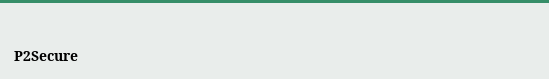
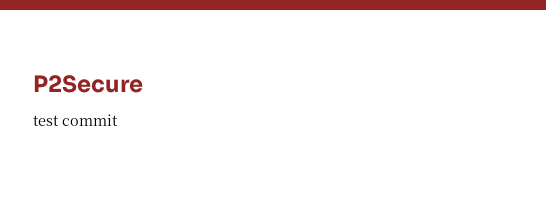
(78, 56) none -> [33,114,118,126] // test commit

